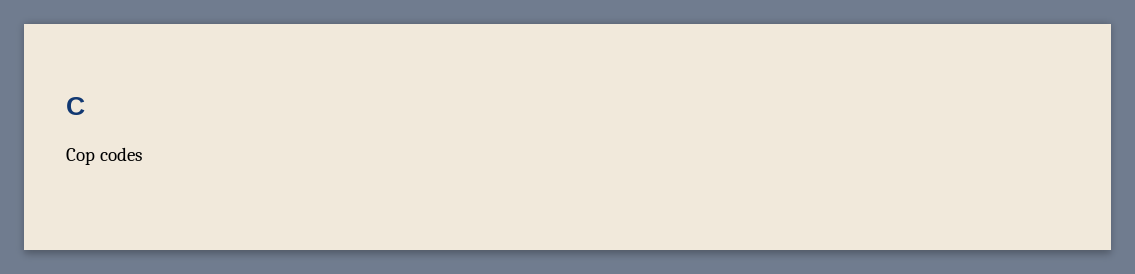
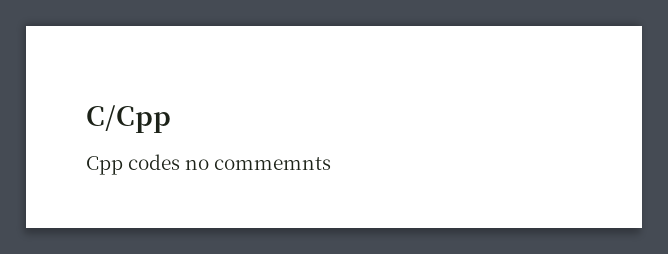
[66,97,85,115] [66,147,143,165] C // Cop codes -> [86,105,171,133] [86,154,332,175] C/Cpp // Cpp codes no commemnts

